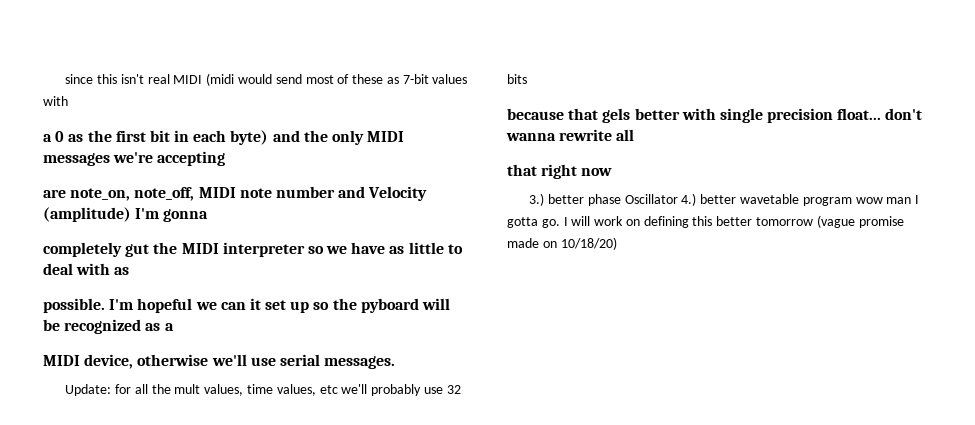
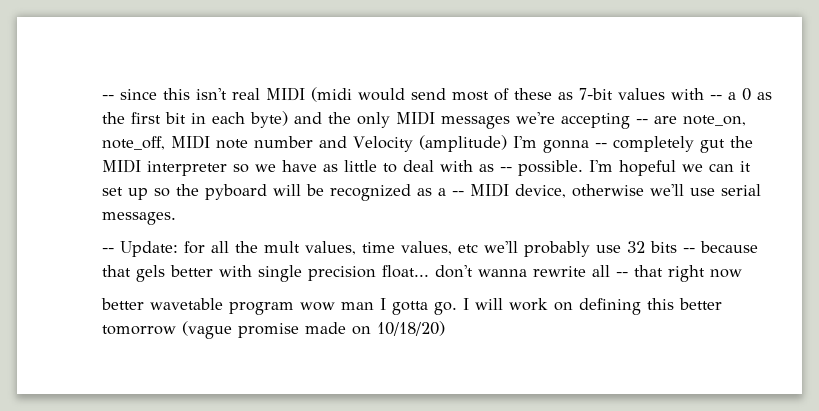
(65, 79) none -> [102,95,114,100] --
(68, 101) // -> [710,95,722,100] --
(226, 158) // -> [636,119,648,124] --
(209, 215) // -> [594,143,607,148] --
(130, 271) // -> [500,167,512,172] --
(174, 327) // -> [452,191,464,196] --
(396, 362) none -> [102,248,114,253] --
(527, 79) // -> [683,248,695,253] --
(635, 135) // -> [616,272,628,277] --
[529,193,697,206] 3.) better phase Oscillator 4.) -> (742, 273) none

